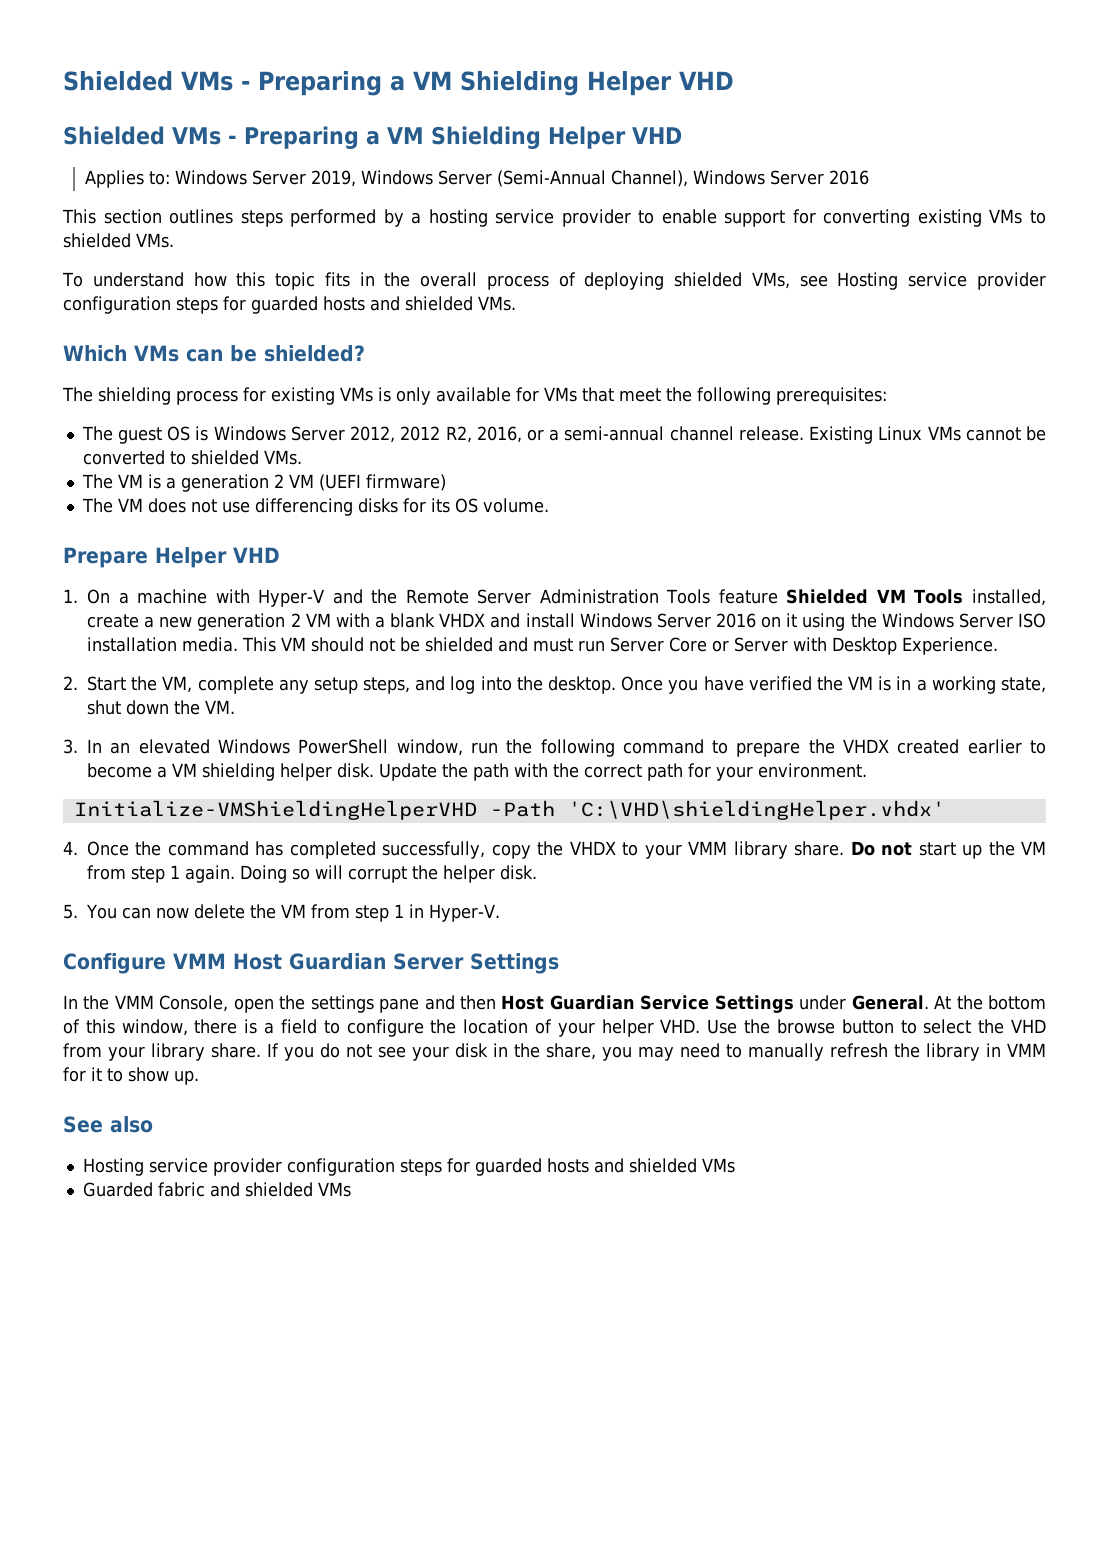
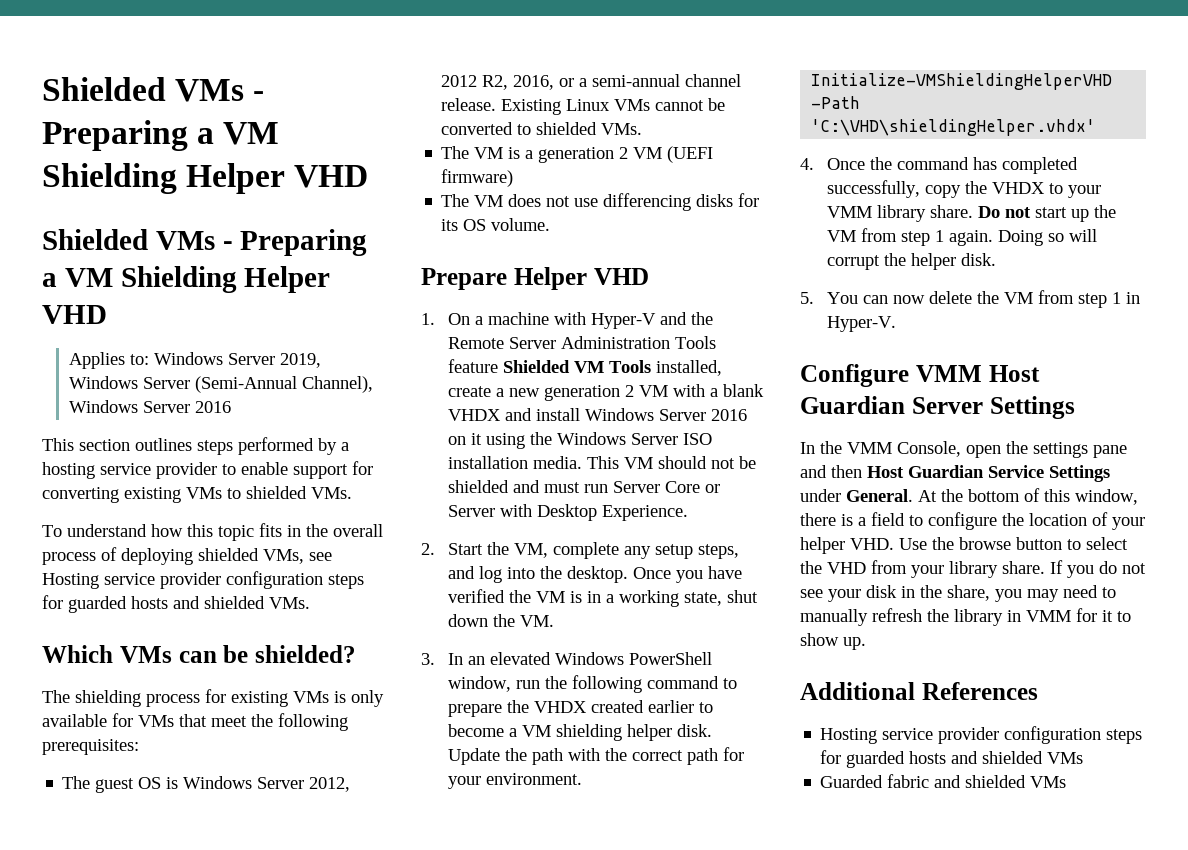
[63,1116,153,1133] See also -> [800,682,1038,700] Additional References

